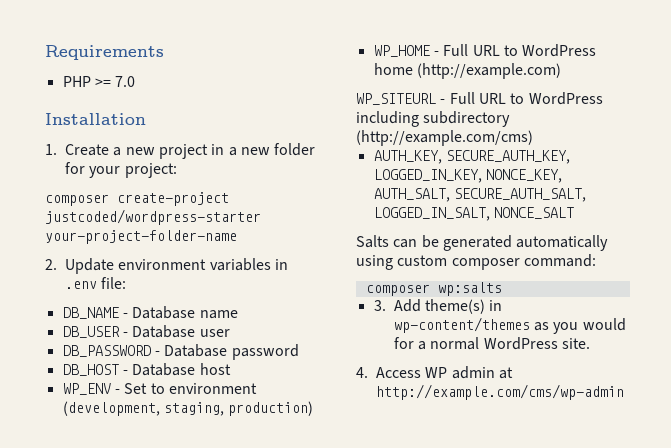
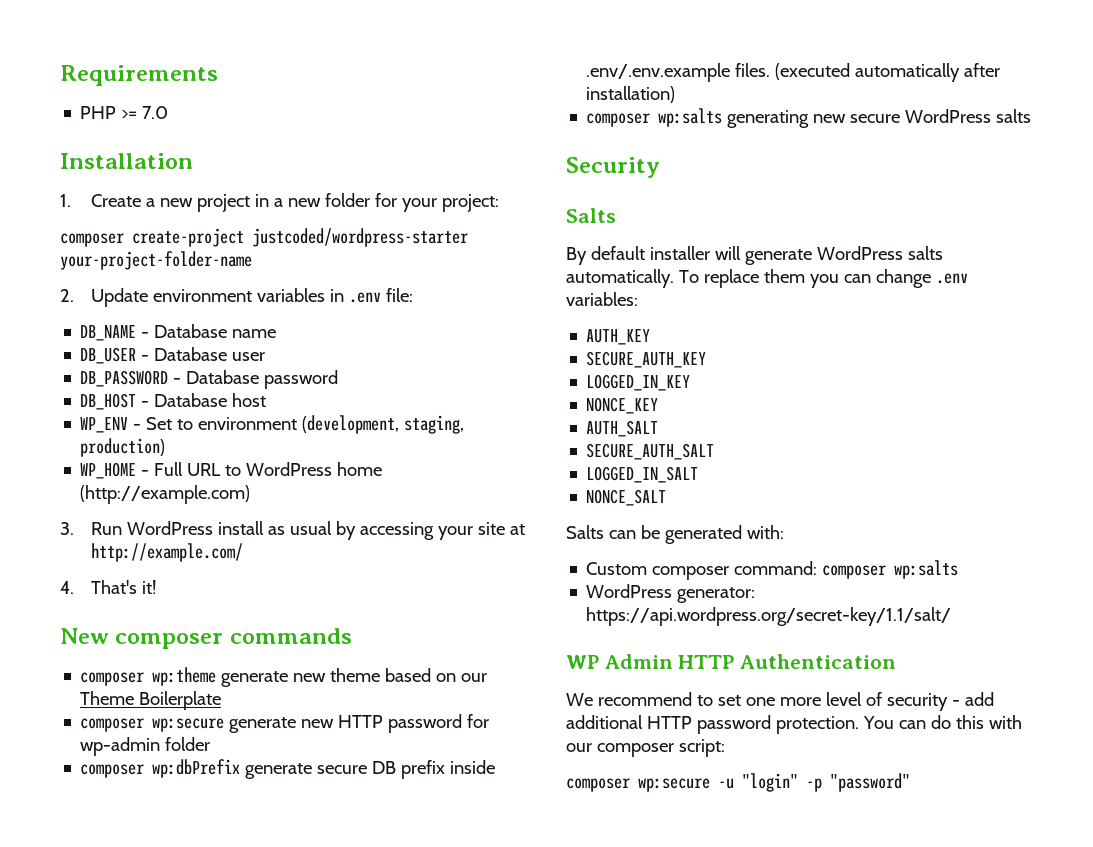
[356,92,603,105] [356,111,511,127] [356,130,533,146] [373,150,570,164] [373,169,562,183] [373,188,586,202] [373,207,490,221] WP_SITEURL - Full URL to WordPress including subdirectory (http://example.com/cms) // AUTH_KEY, SECURE_AUTH_KEY, LOGGED_IN_KEY, NONCE_KEY, AUTH_SALT, SECURE_AUTH_SALT, LOGGED_IN_SALT, -> [60,521,525,540] [90,543,243,562] [60,580,156,594] [60,628,352,649] [80,667,488,687] [80,691,222,710] [80,714,490,733] [80,737,211,756] [80,759,496,779] [586,63,1001,82] [586,86,676,103] [586,108,1032,128] [566,157,660,178] [566,208,616,223] [566,246,943,265] [566,269,968,288] [566,292,638,306] [586,329,651,345] [586,351,707,368] [586,374,691,391] [586,397,659,414] [586,420,659,437] [586,443,715,460] [586,466,699,483] 3. Run WordPress install as usual by accessing your site at http://example.com/ // 4. That's it! // New composer commands // composer wp:theme generate new theme based on our Theme Boilerplate // composer wp:secure generate new HTTP password for wp-admin folder // composer wp:dbPrefix generate secure DB prefix inside .env/.env.example files. (executed automatically after installation) // composer wp:salts generating new secure WordPress salts // Security // Salts // By default installer will generate WordPress salts automatically. To replace them you can change .env variables: // AUTH_KEY // SECURE_AUTH_KEY // LOGGED_IN_KEY // NONCE_KEY // AUTH_SALT // SECURE_AUTH_SALT // LOGGED_IN_SALT //
[516,235,609,251] [356,255,448,270] automatically using custom -> [746,525,784,539] [586,562,648,575] with: // Custom
(596, 260) // -> (818, 568) none
[373,299,503,314] [393,317,626,334] [393,337,590,350] [356,366,513,379] [376,384,624,400] 3. Add theme(s) in wp-content/themes as you would for a normal WordPress site. // 4. Access WP admin at http://example.com/cms/wp-admin -> [586,584,756,603] [586,607,952,626] [566,654,897,669] [566,692,994,711] [566,715,1022,734] [566,739,725,757] [566,773,910,792] WordPress generator: https://api.wordpress.org/secret-key/1.1/salt/ // WP Admin HTTP Authentication // We recommend to set one more level of security - add additional HTTP password protection. You can do this with our composer script: // composer wp:secure -u "login" -p "password"

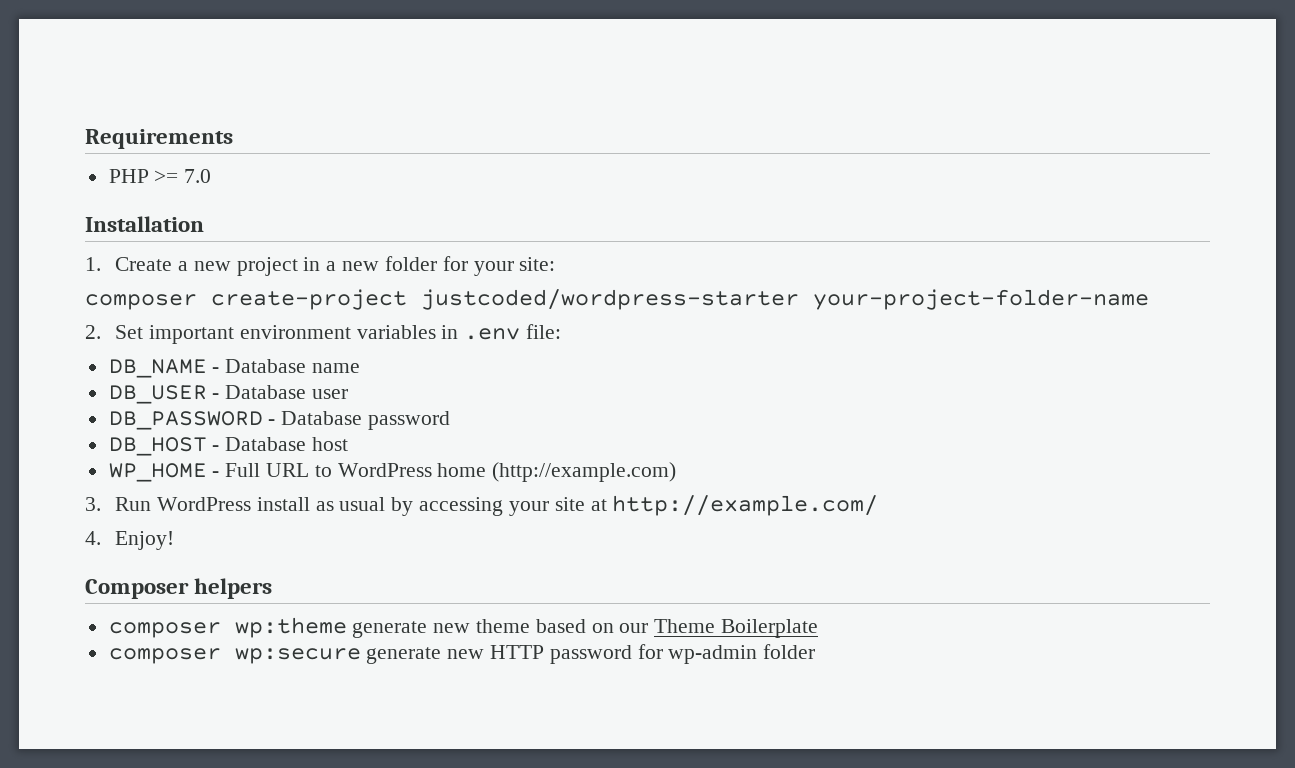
[441,194,499,212] project: -> [519,257,556,271] site:
[90,288,148,307] Update -> [115,325,235,344] Set important
[80,415,465,434] [80,438,166,457] // WP_ENV - Set to environment (development, staging, production) -> (349, 444) none
[90,580,156,594] [60,628,352,649] That's it! // New composer commands -> [115,531,175,550] [85,578,273,599] Enjoy! // Composer helpers
[80,759,496,779] [586,63,1001,82] [586,86,676,103] [586,108,1032,128] [566,157,660,178] [566,208,616,223] [566,246,943,265] [566,269,968,288] [566,292,638,306] [586,329,651,345] [586,351,707,368] [586,374,691,391] [586,397,659,414] [586,420,659,437] [586,443,715,460] [586,466,699,483] [586,489,667,506] [566,525,784,544] [586,560,959,580] [586,584,756,603] [586,607,952,626] [566,654,897,669] [566,692,994,711] [566,715,1022,734] [566,739,725,757] [566,773,910,792] // composer wp:dbPrefix generate secure DB prefix inside .env/.env.example files. (executed automatically after installation) // composer wp:salts generating new secure WordPress salts // Security // Salts // By default installer will generate WordPress salts automatically. To replace them you can change .env variables: // AUTH_KEY // SECURE_AUTH_KEY // LOGGED_IN_KEY // NONCE_KEY // AUTH_SALT // SECURE_AUTH_SALT // LOGGED_IN_SALT // NONCE_SALT // Salts can be generated with: // Custom composer command: composer wp:salts // WordPress generator: https://api.wordpress.org/secret-key/1.1/salt/ // WP Admin HTTP Authentication // We recommend to set one more level of security - add additional HTTP password protection. You can do this with our composer script: // composer wp:secure -u "login" -p "password" -> (816, 651) none

